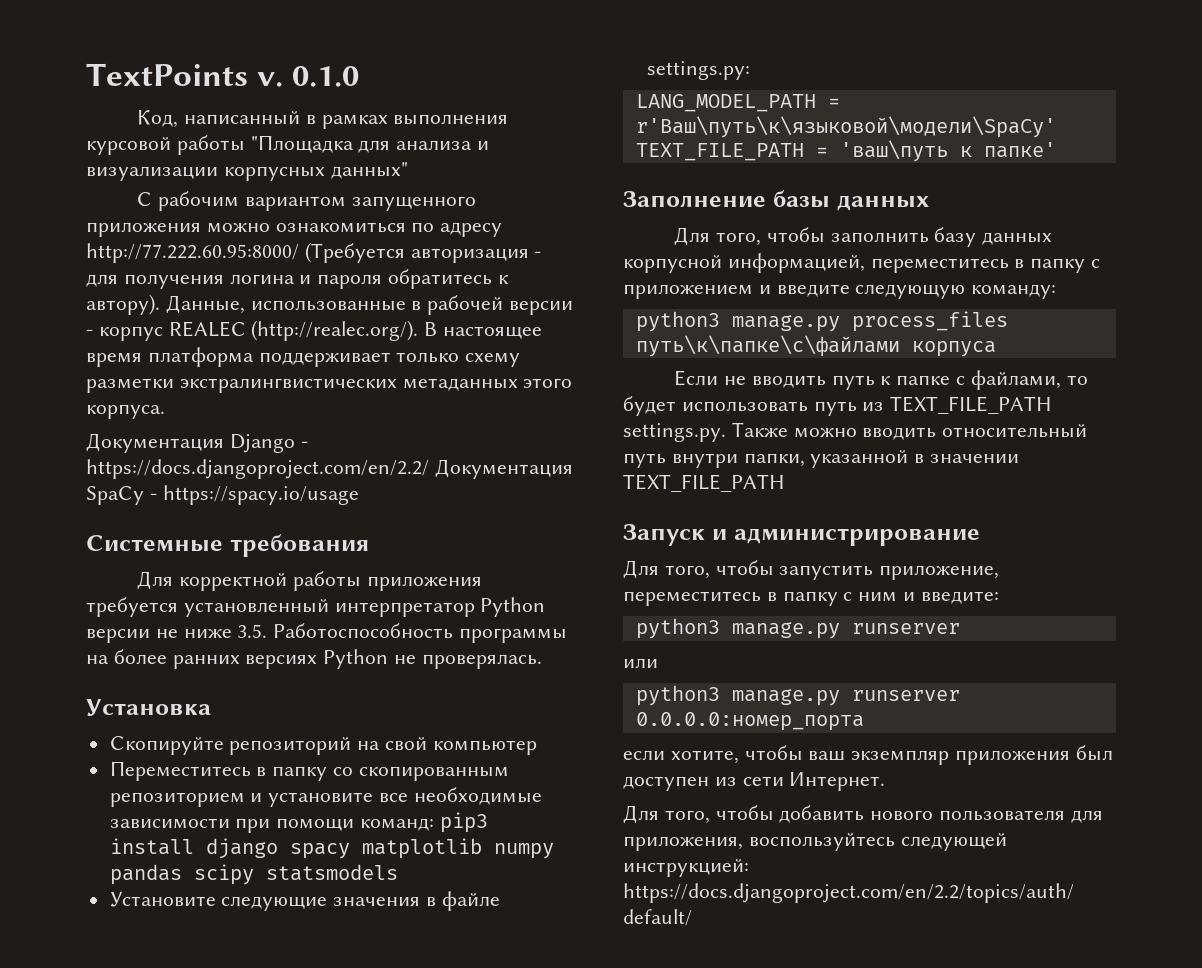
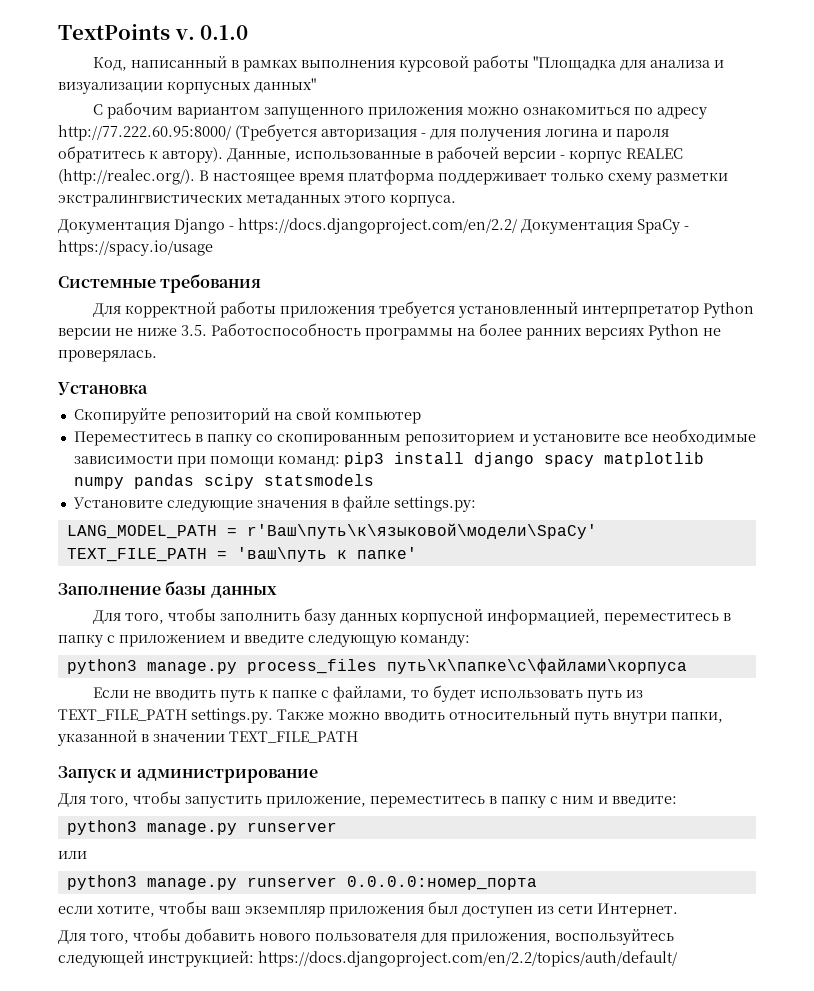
[635,335,996,357] путь\к\папке\с\файлами корпуса -> [386,658,687,674] путь\к\папке\с\файлами\корпуса

